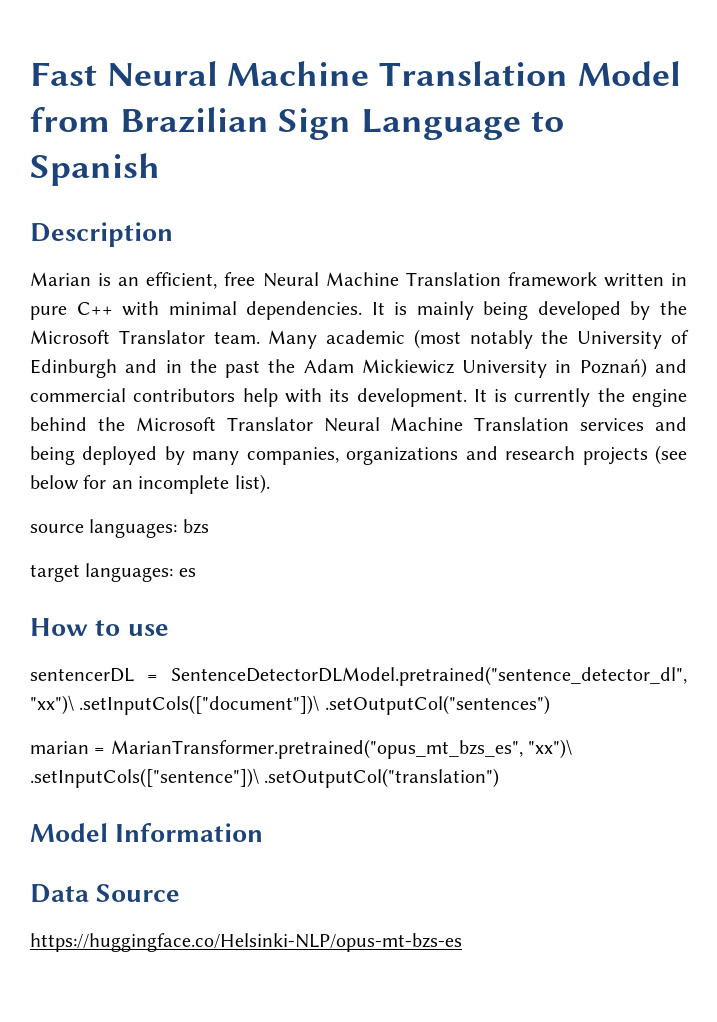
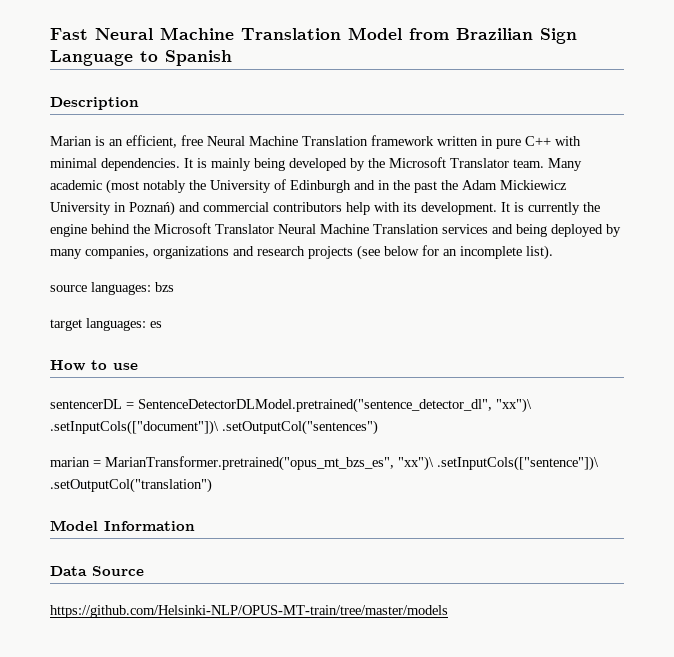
[30,933,462,952] https://huggingface.co/Helsinki-NLP/opus-mt-bzs-es -> [50,605,448,618] https://github.com/Helsinki-NLP/OPUS-MT-train/tree/master/models

